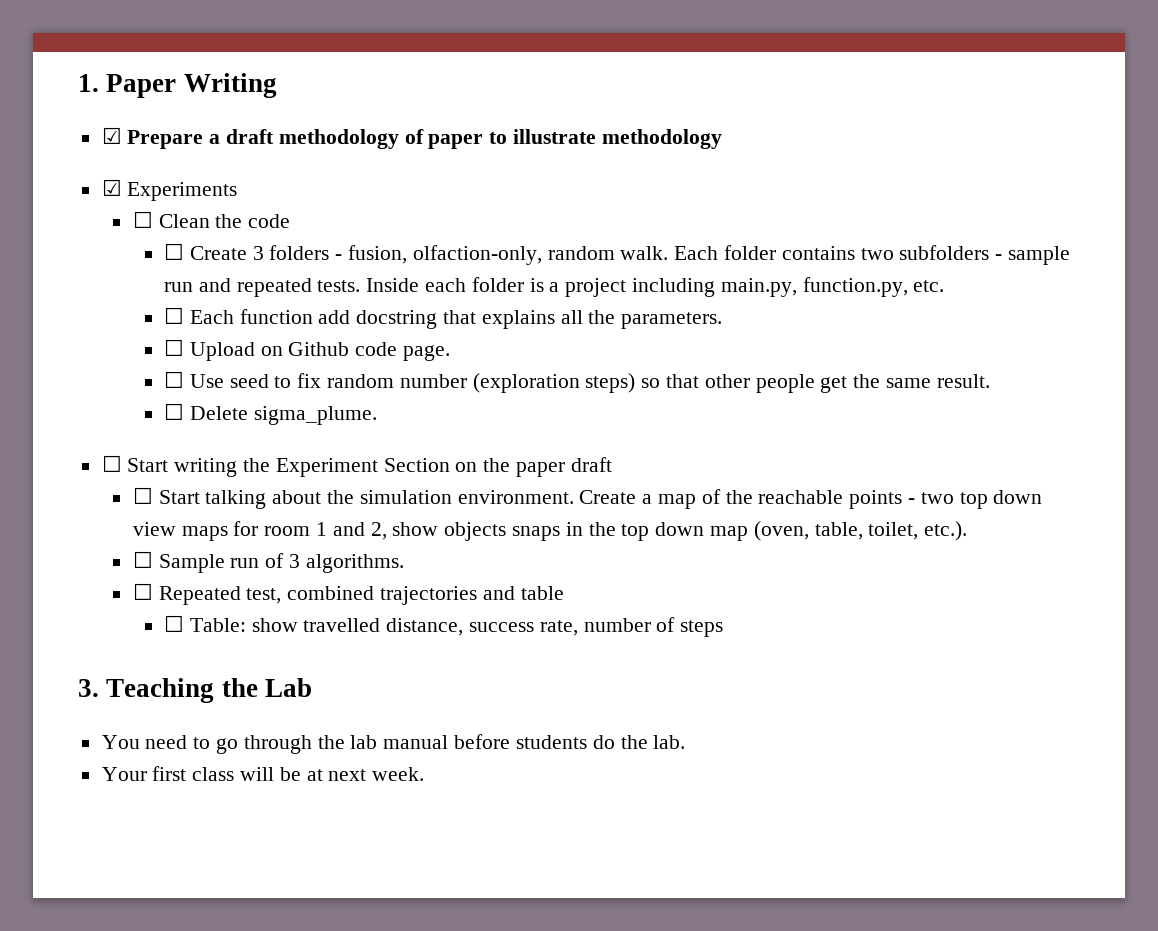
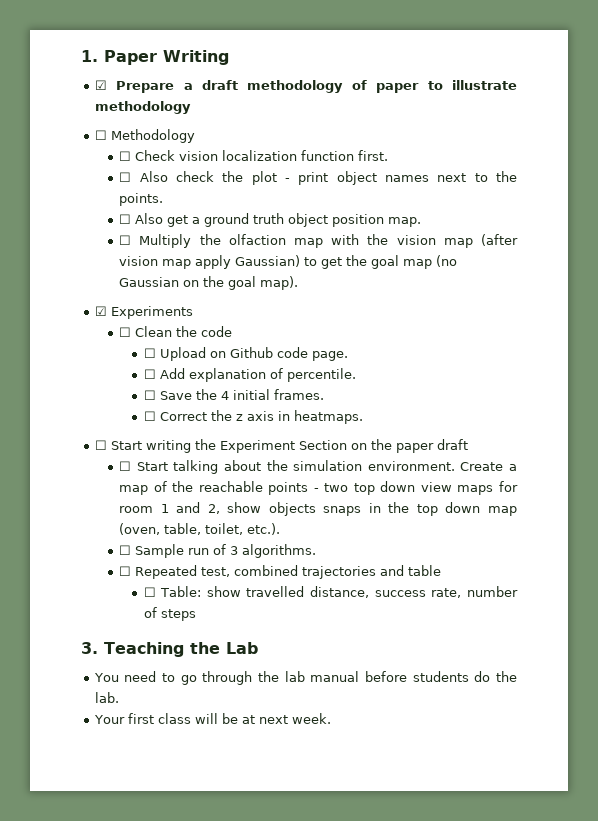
(722, 139) none -> [94,129,195,143] [119,150,389,161] [119,171,517,185] [119,193,164,206] [119,213,422,227] [119,234,519,248] [119,255,458,269] [119,276,299,290] // ☐ Methodology // ☐ Check vision localization function first. // ☐ Also check the plot - print object names next to the points. // ☐ Also get a ground truth object position map. // ☐ Multiply the olfaction map with the vision map (after vision map apply Gaussian) to get the goal map (no Gaussian on the goal map).
[163,243,1071,265] [163,277,945,297] [163,307,723,329] // ☐ Create 3 folders - fusion, olfaction-only, random walk. Each folder contains two subfolders - sample run and repeated tests. Inside each folder is a project including main.py, function.py, etc. // ☐ Each function add docstring that explains all the parameters. -> (233, 331) none
[189,373,990,393] [163,403,377,425] Use seed to fix random number (exploration steps) so that other people get the same result. // ☐ Delete sigma_plume. -> [159,368,356,382] [143,389,324,400] [143,410,363,424] Add explanation of percentile. // ☐ Save the 4 initial frames. // ☐ Correct the z axis in heatmaps.

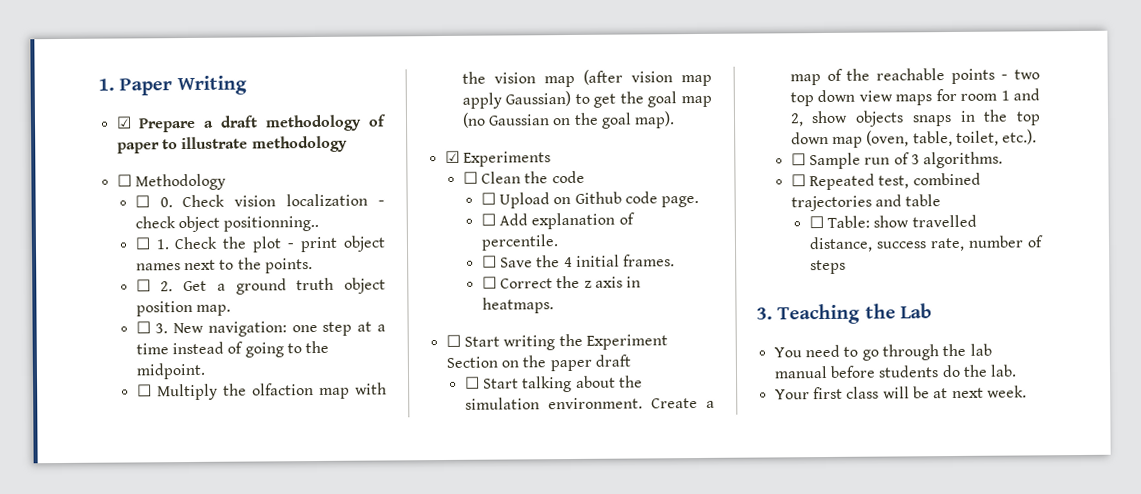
(132, 156) none -> [159,197,173,208] 0.
[301,150,389,161] [119,171,214,182] function first. // ☐ Also check -> [378,200,385,206] [134,215,320,233] [134,236,219,250] - check object positionning.. // ☐ 1. Check
[135,213,189,227] Also get -> [160,280,208,292] 2. Get
(422, 222) none -> [135,321,386,337] [135,340,330,358] [135,362,206,380] // ☐ 3. New navigation: one step at a time instead of going to the midpoint.

